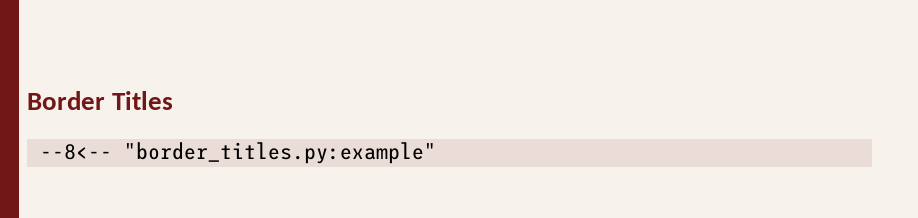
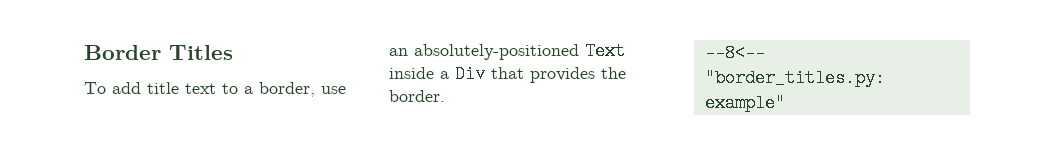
(174, 100) none -> [84,82,346,97] [389,42,625,60] [389,65,626,83] [389,90,445,102] // To add title text to a border, use an absolutely-positioned Text inside a Div that provides the border.

